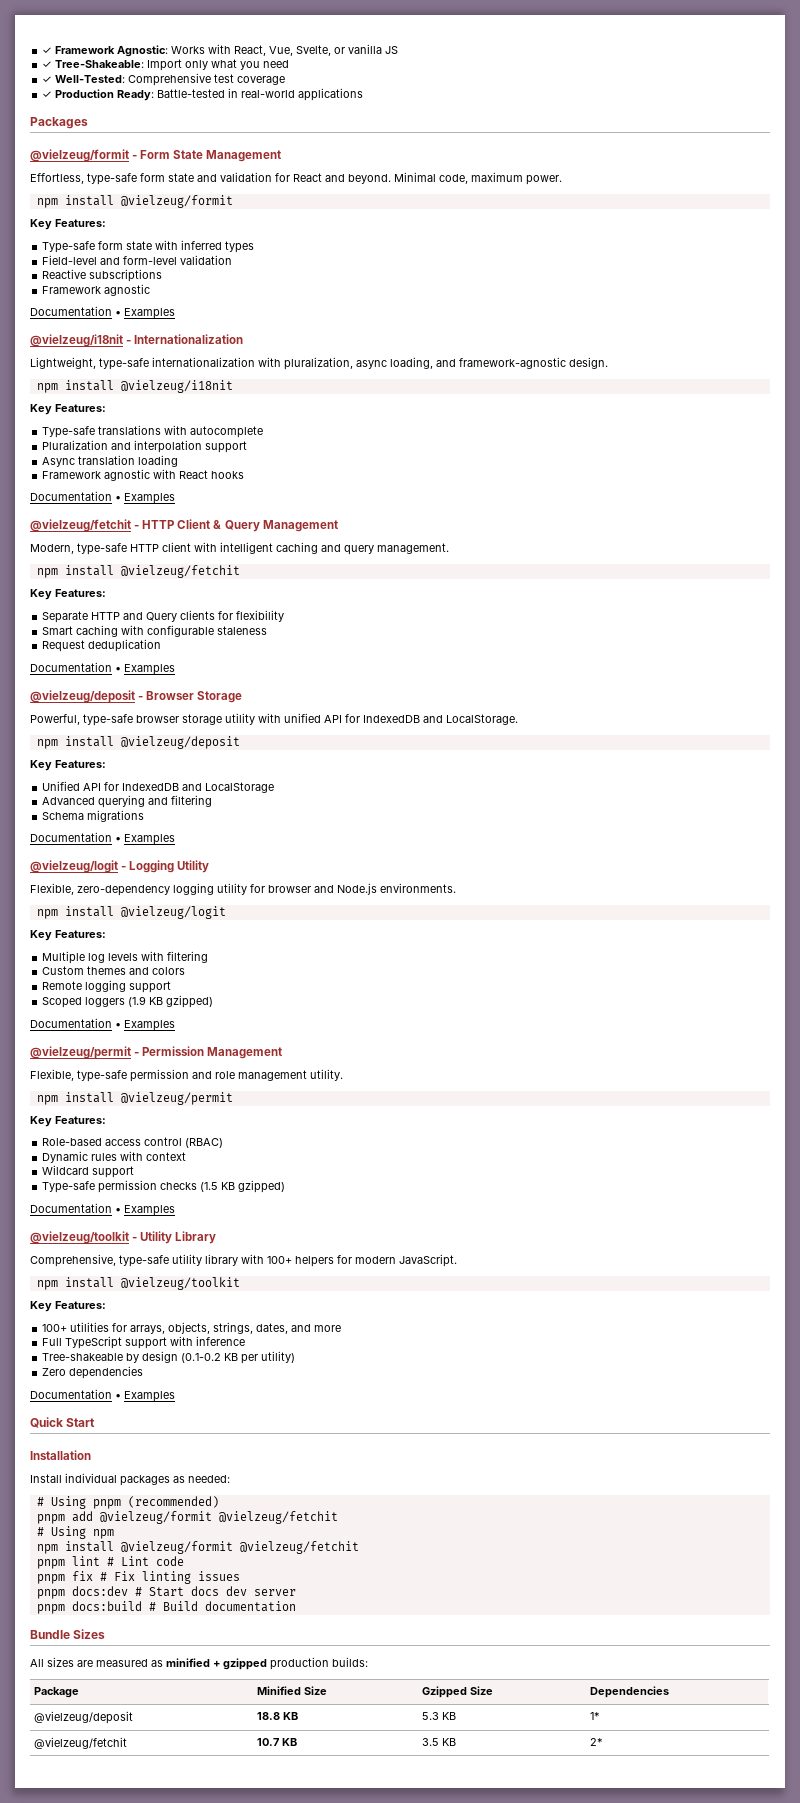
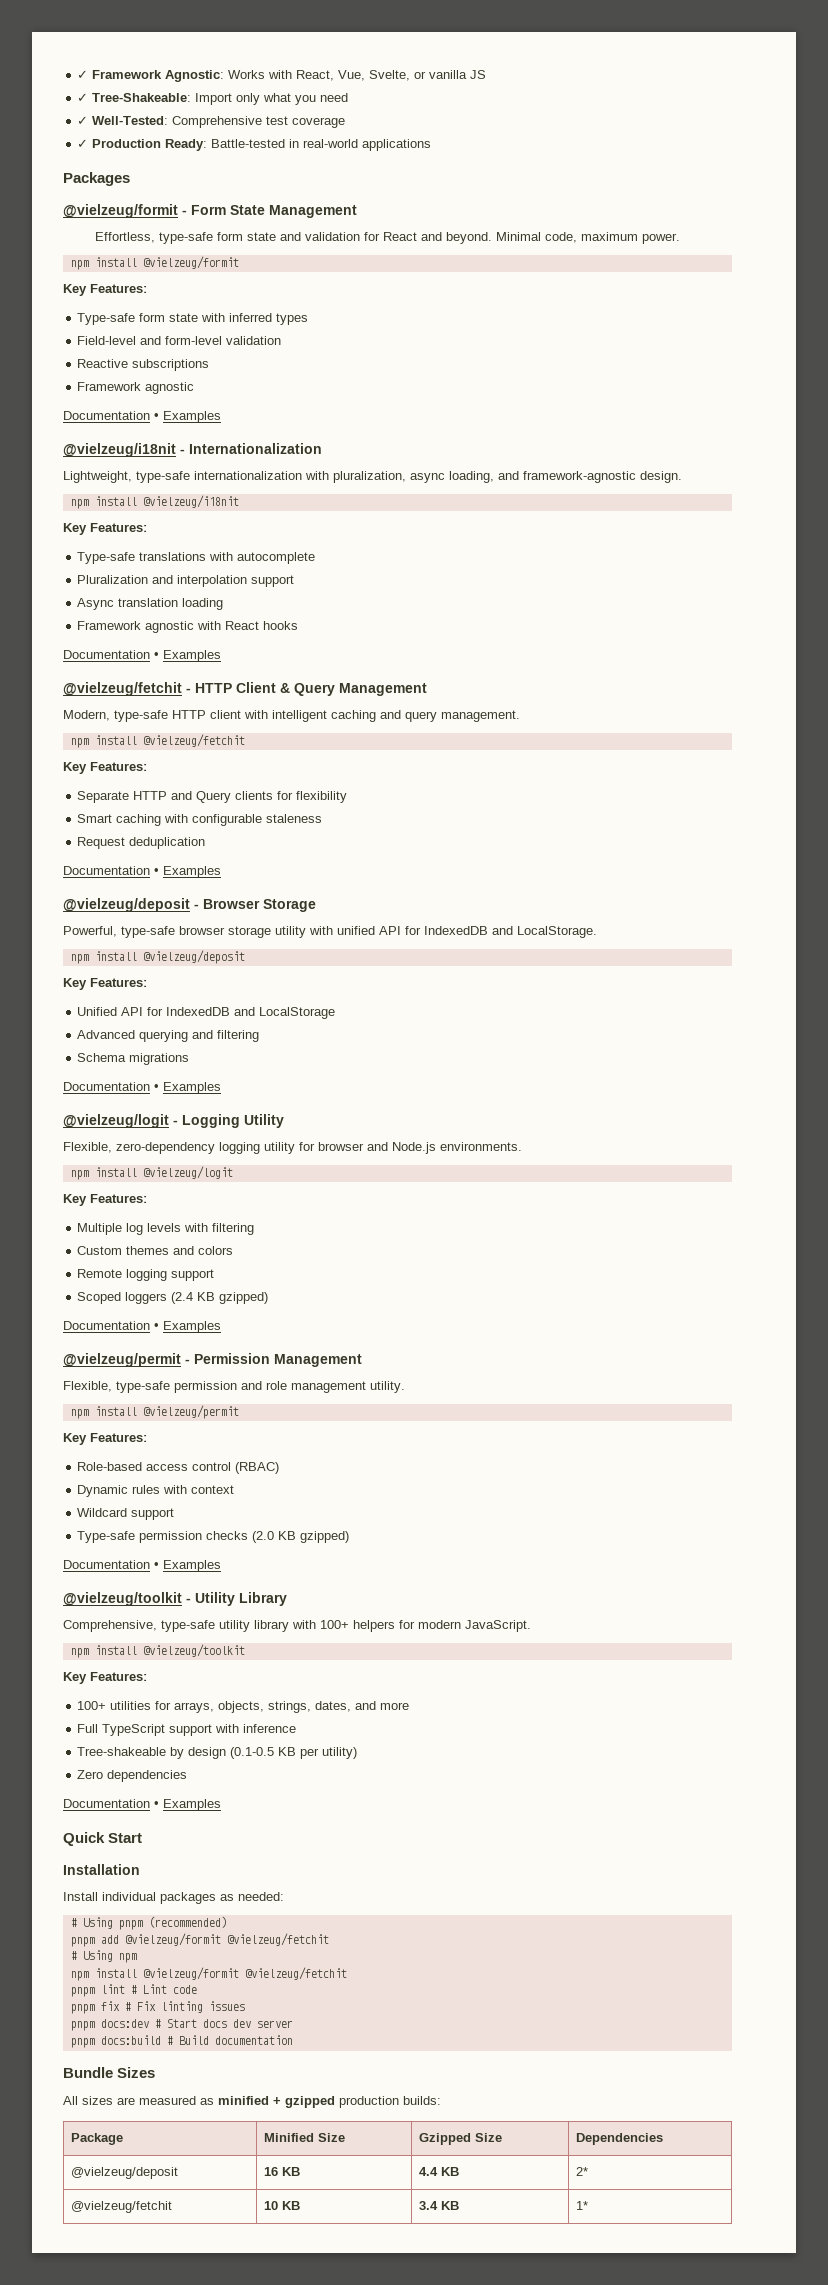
[128,996,147,1007] (1.9 -> [171,1292,194,1304] (2.4
[200,1182,219,1192] (1.5 -> [252,1531,275,1543] (2.0
[181,1353,222,1363] (0.1-0.2 -> [230,1747,275,1759] (0.1-0.5
[257,1712,299,1720] [422,1712,457,1720] [590,1712,601,1720] [34,1737,128,1749] [257,1738,298,1746] [422,1738,457,1746] [590,1738,604,1746] 18.8 KB | 5.3 KB | 1* // @vielzeug/fetchit | 10.7 KB | 3.5 KB | 2* -> [263,2167,300,2176] [418,2167,459,2176] [575,2167,588,2176] [70,2201,172,2213] [263,2201,300,2210] [418,2201,459,2210] [575,2201,588,2210] 16 KB | 4.4 KB | 2* // @vielzeug/fetchit | 10 KB | 3.4 KB | 1*

